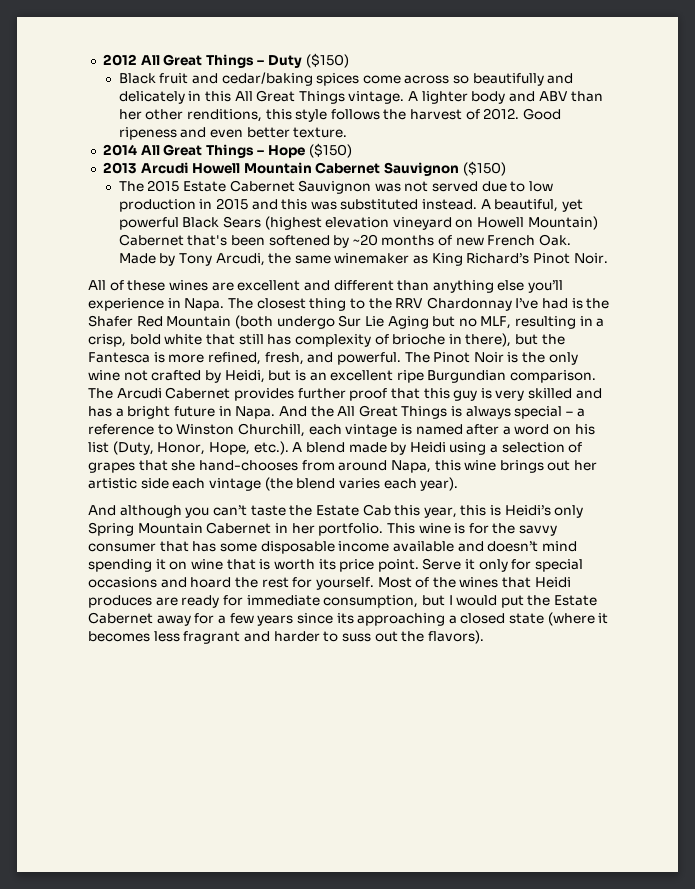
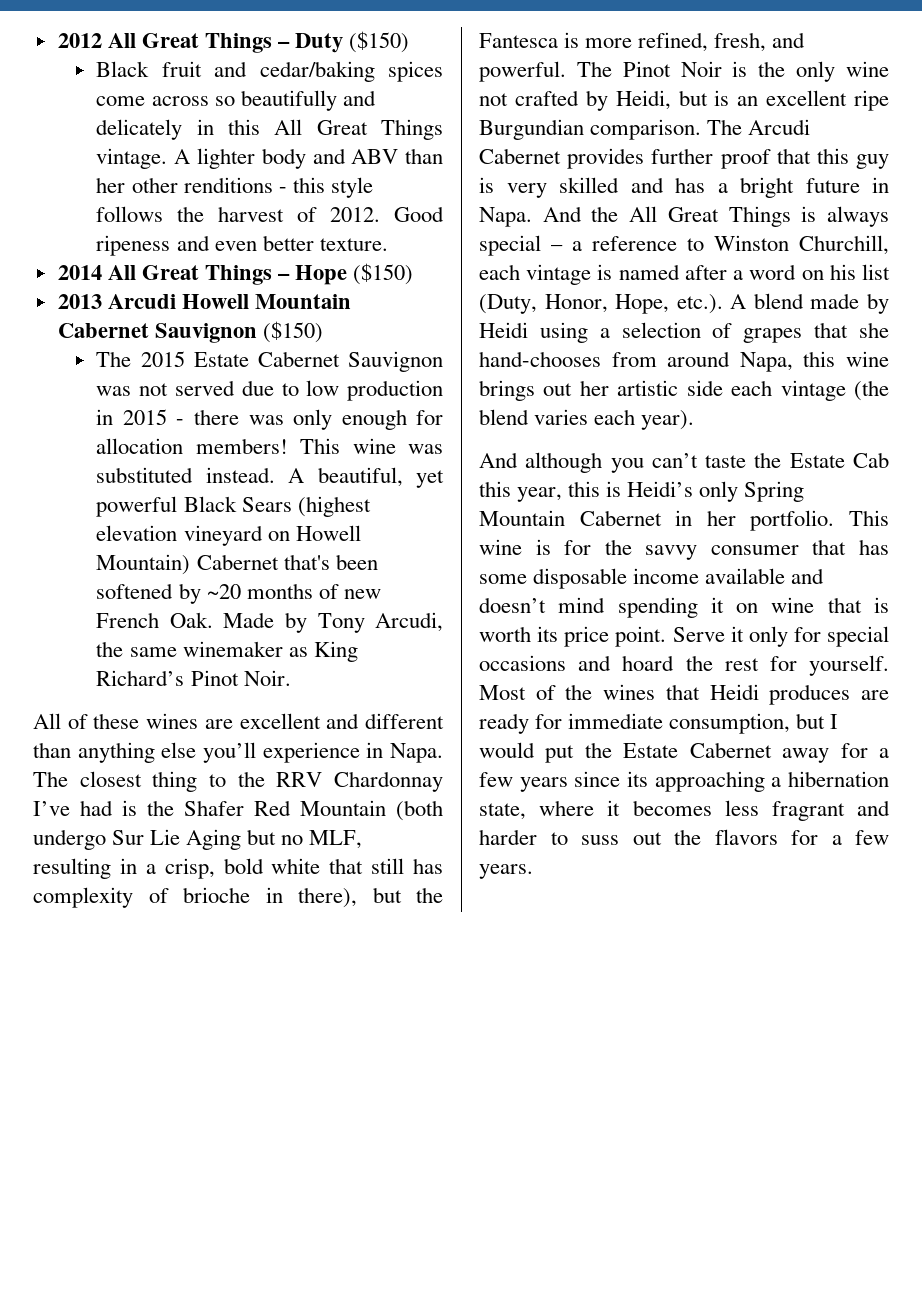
[186,109,262,122] renditions, -> [183,177,287,193] renditions -
[251,199,308,210] and this -> [176,409,443,430] [96,438,396,454] - there was only enough for allocation members! This wine
[460,612,595,626] closed state (where -> [788,771,889,787] [479,800,595,820] hibernation state, where
[427,630,484,644] flavors). -> [714,829,889,845] [479,864,533,879] flavors for a few years.

